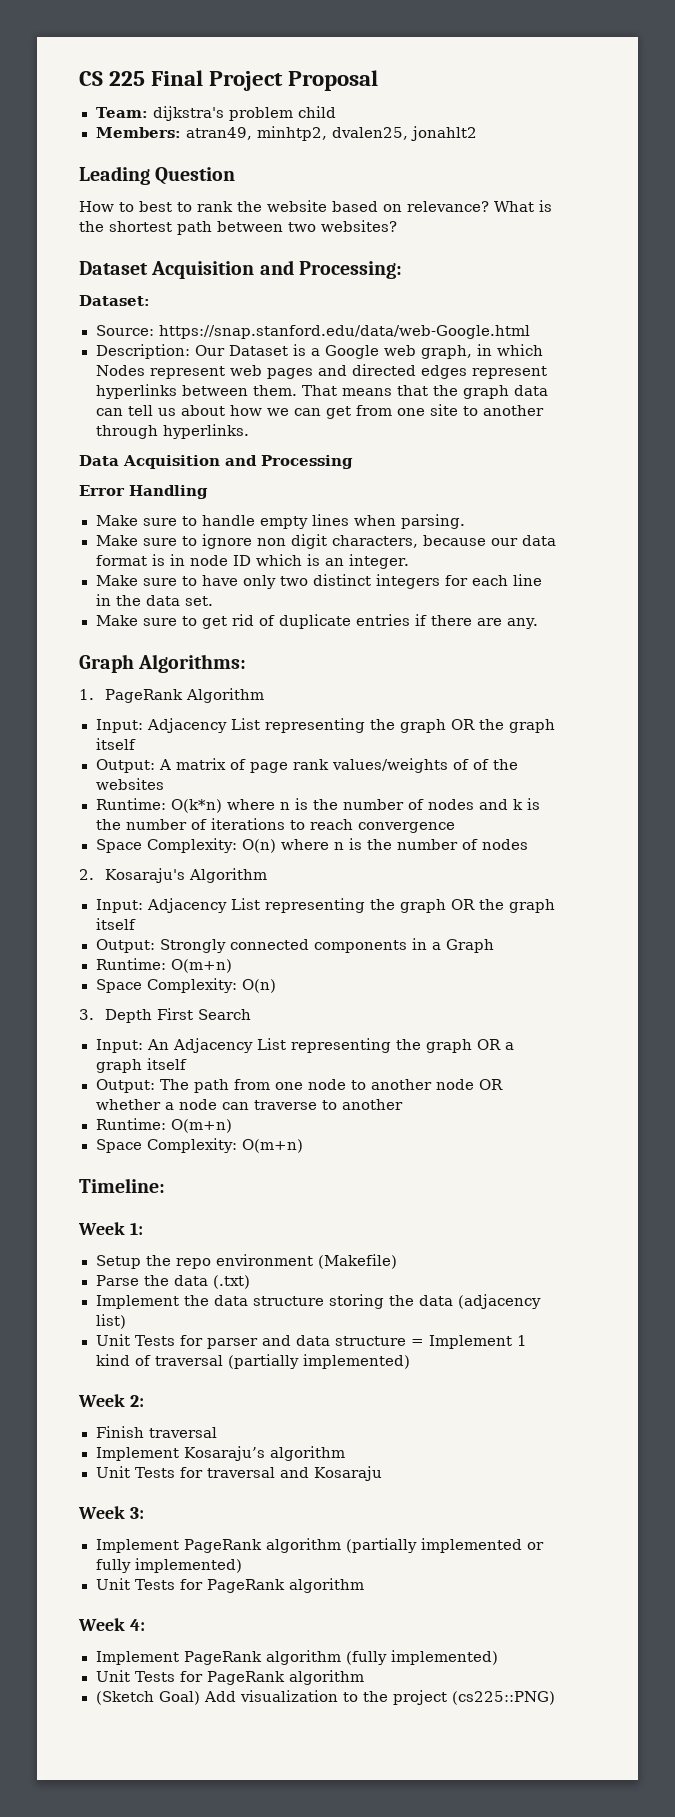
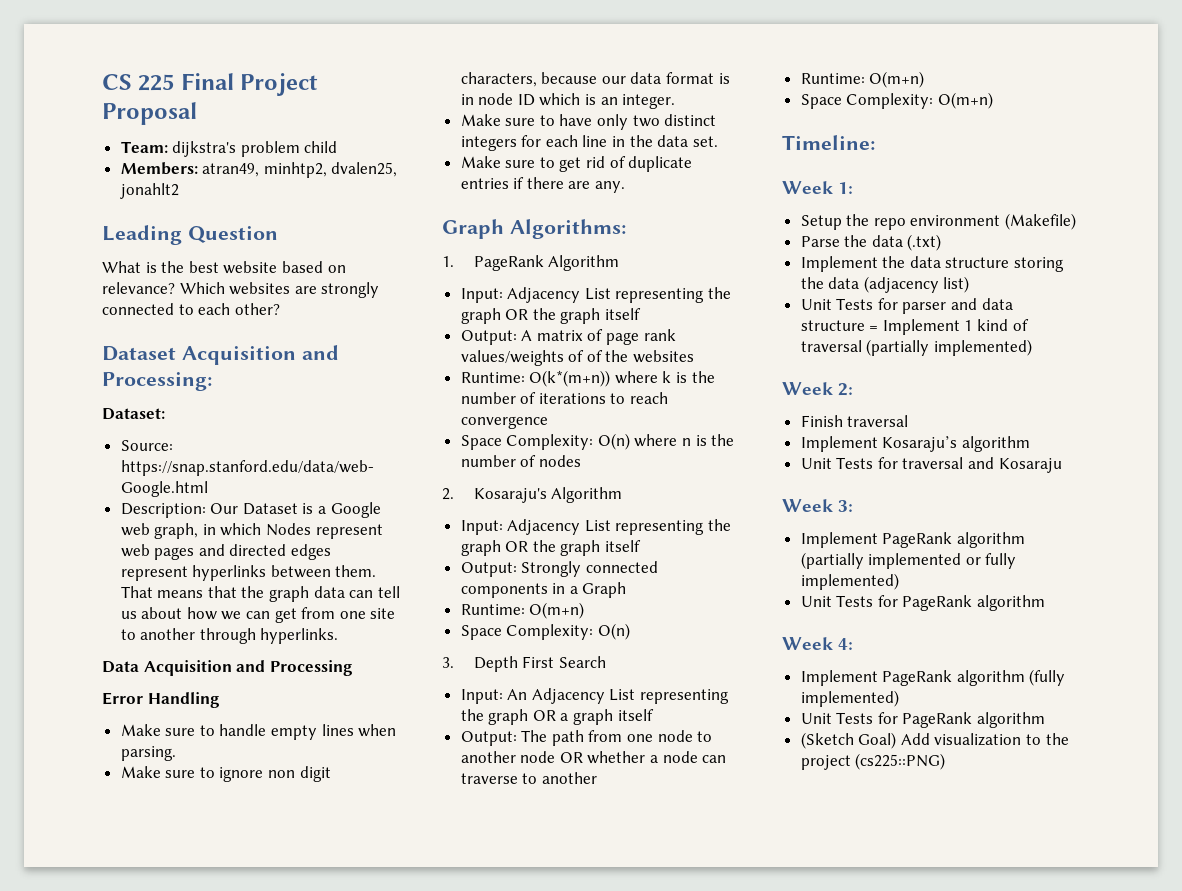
[79,200,552,212] [79,220,397,235] How to best to rank the website based on relevance? What is the shortest path between two websites? -> [102,261,346,274] [102,282,380,298] [102,303,280,315] What is the best website based on relevance? Which websites are strongly connected to each other?
[170,798,508,813] O(k*n) where n is the number of nodes and -> [529,370,658,387] O(k*(m+n)) where

